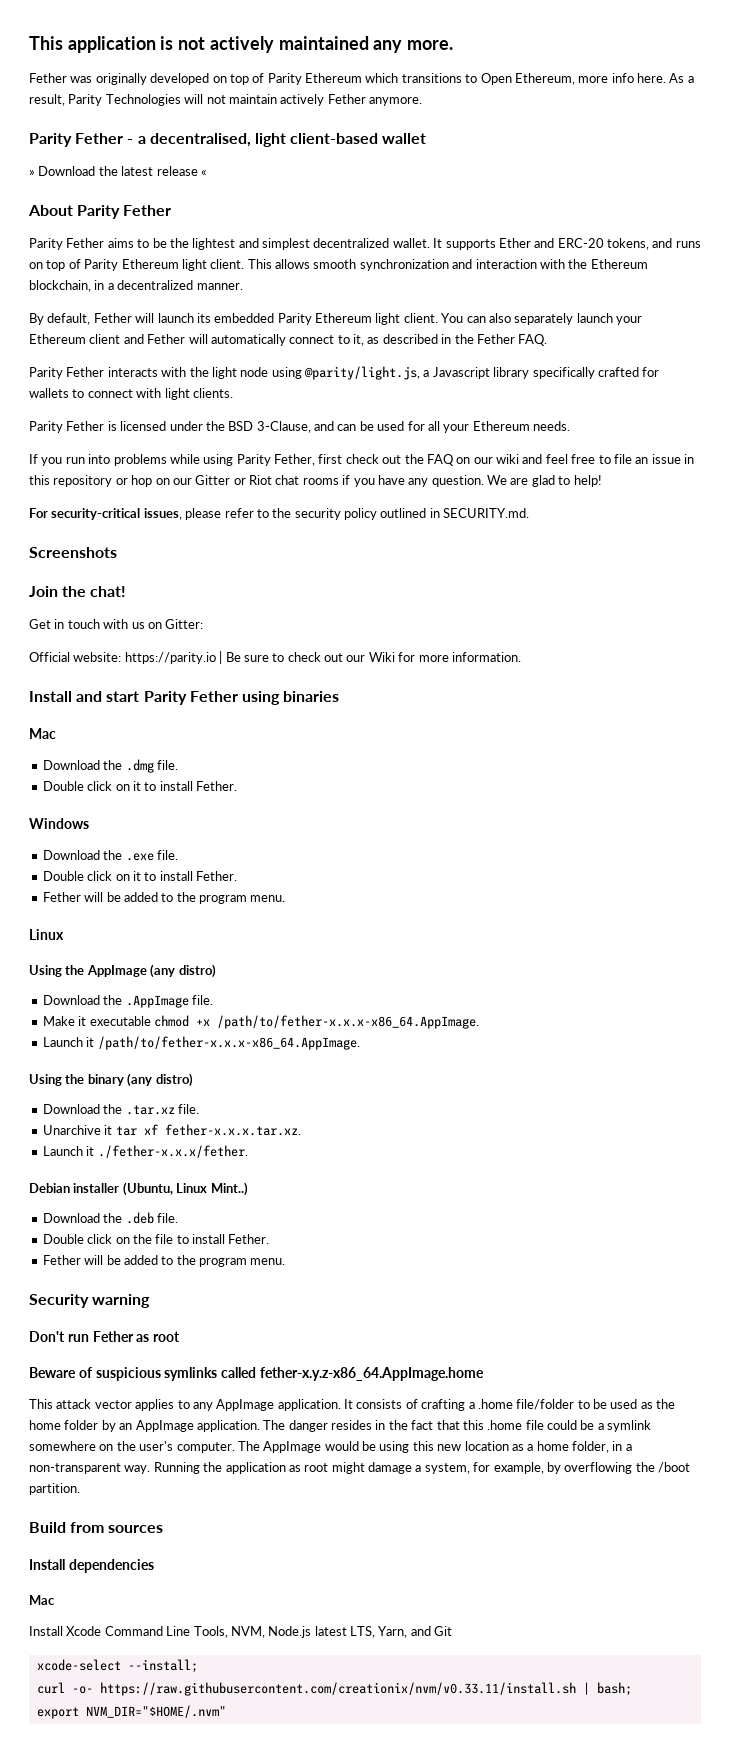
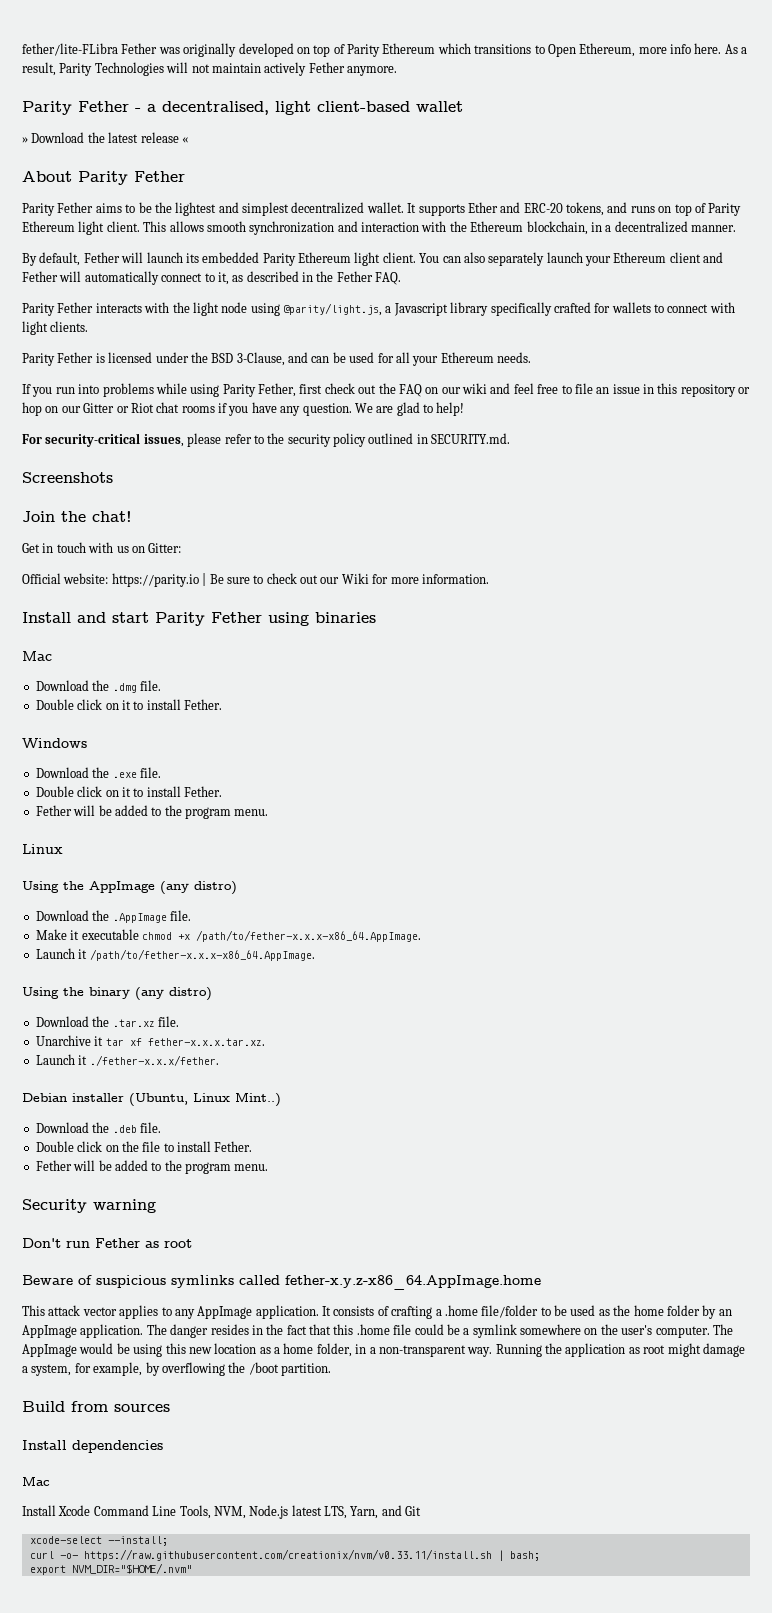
[29,36,454,53] This application is not actively maintained any more. // -> [22,43,118,56] fether/lite-FLibra

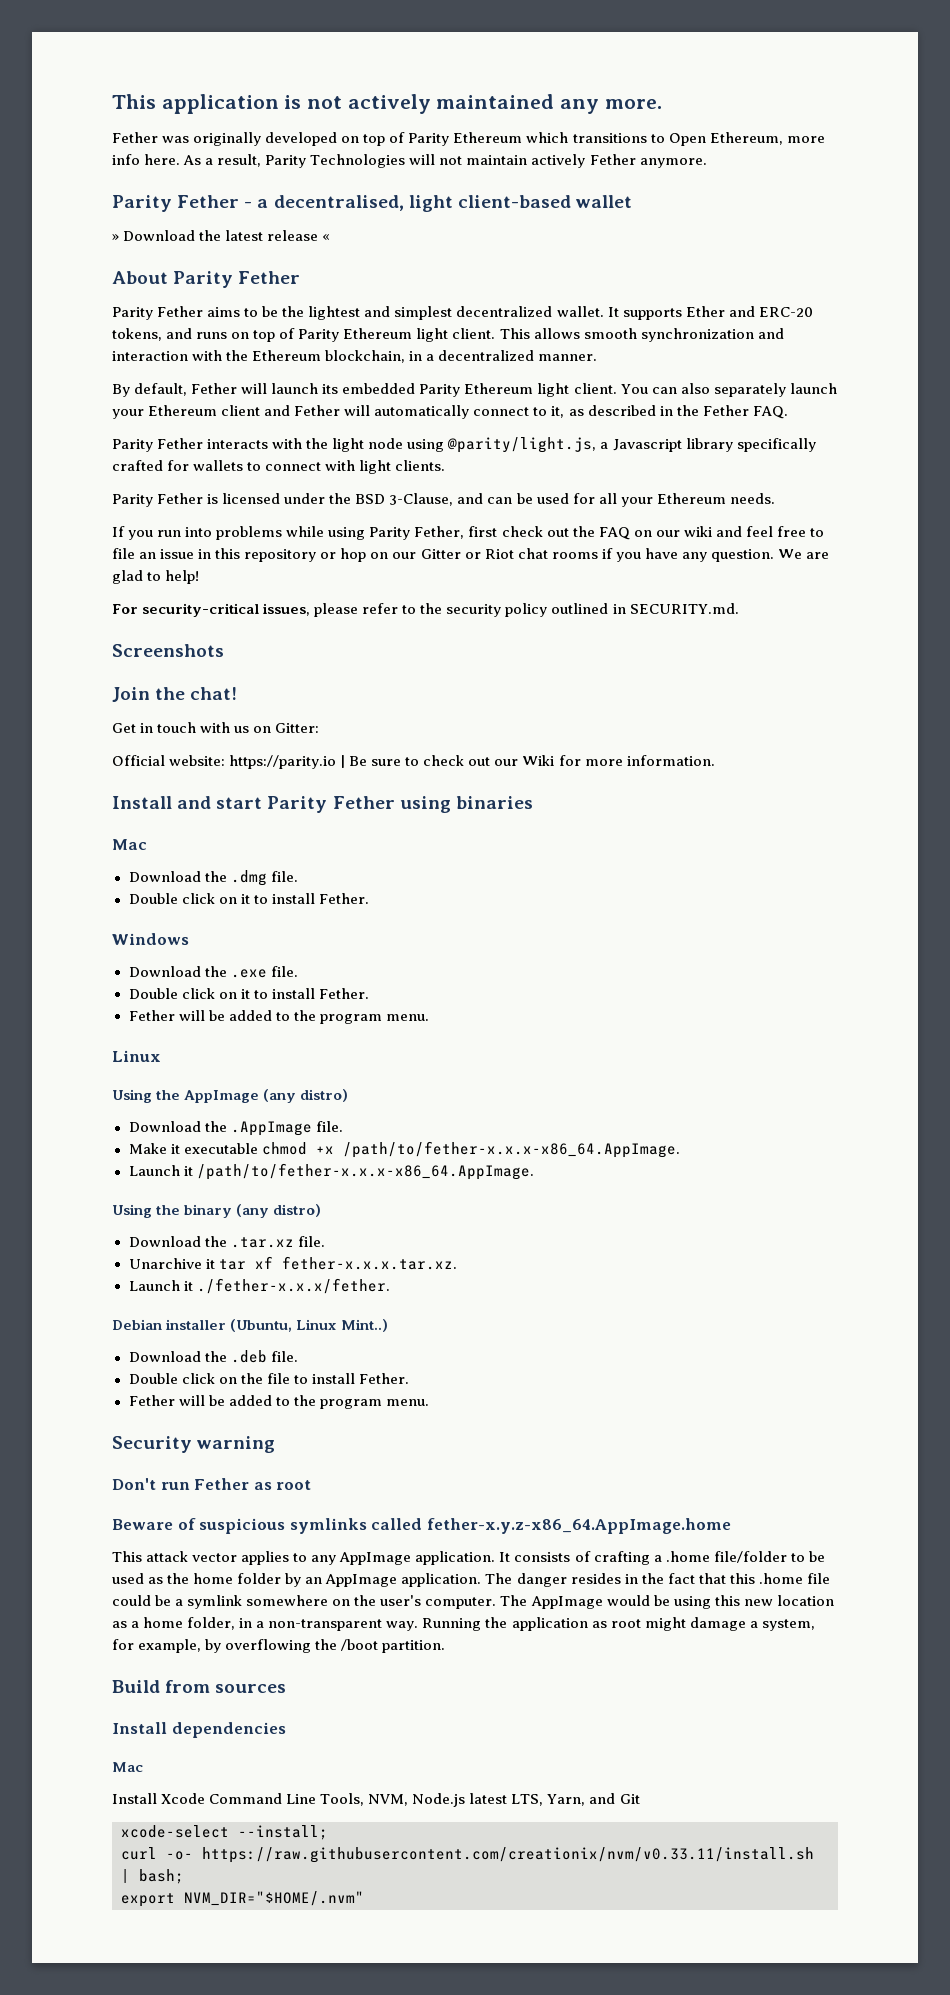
[22,43,118,56] fether/lite-FLibra -> [112,94,662,114] This application is not actively maintained any more. //

